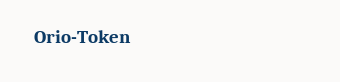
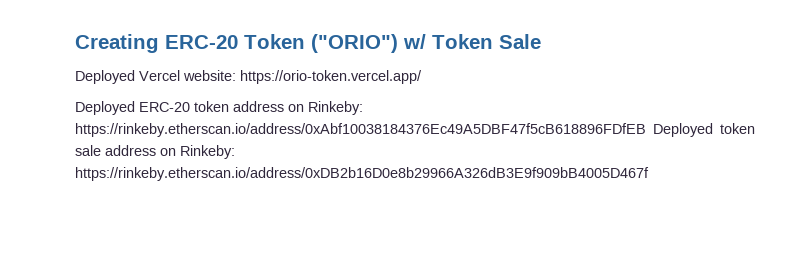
[34,30,131,43] Orio-Token -> [75,34,541,53] [75,70,422,84] [75,101,363,115] [75,123,755,137] [75,145,235,159] [75,167,649,181] Creating ERC-20 Token ("ORIO") w/ Token Sale // Deployed Vercel website: https://orio-token.vercel.app/ // Deployed ERC-20 token address on Rinkeby: https://rinkeby.etherscan.io/address/0xAbf10038184376Ec49A5DBF47f5cB618896FDfEB Deployed token sale address on Rinkeby: https://rinkeby.etherscan.io/address/0xDB2b16D0e8b29966A326dB3E9f909bB4005D467f

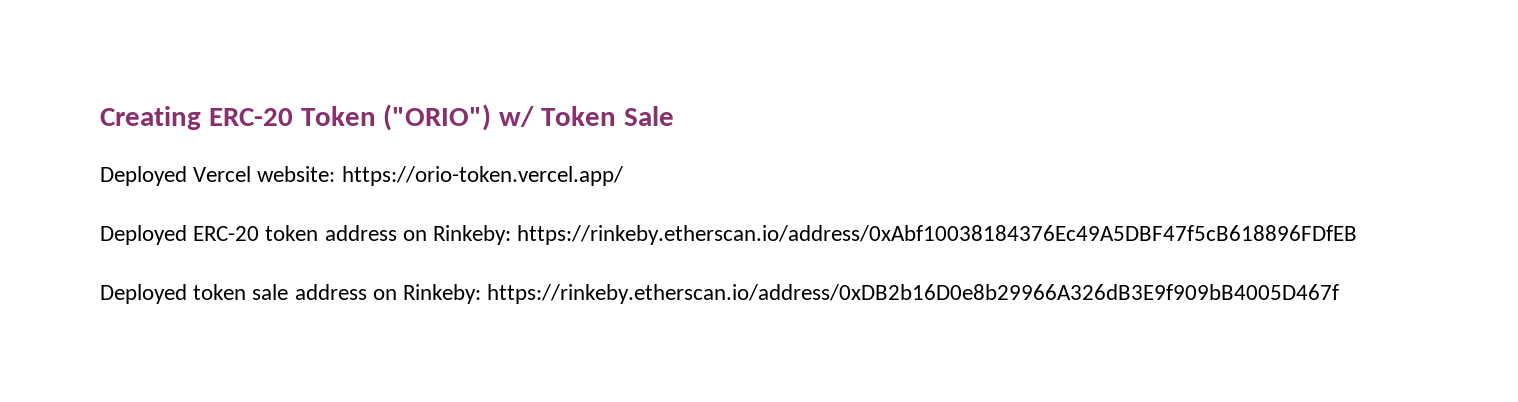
(646, 130) none -> (1358, 235) //

